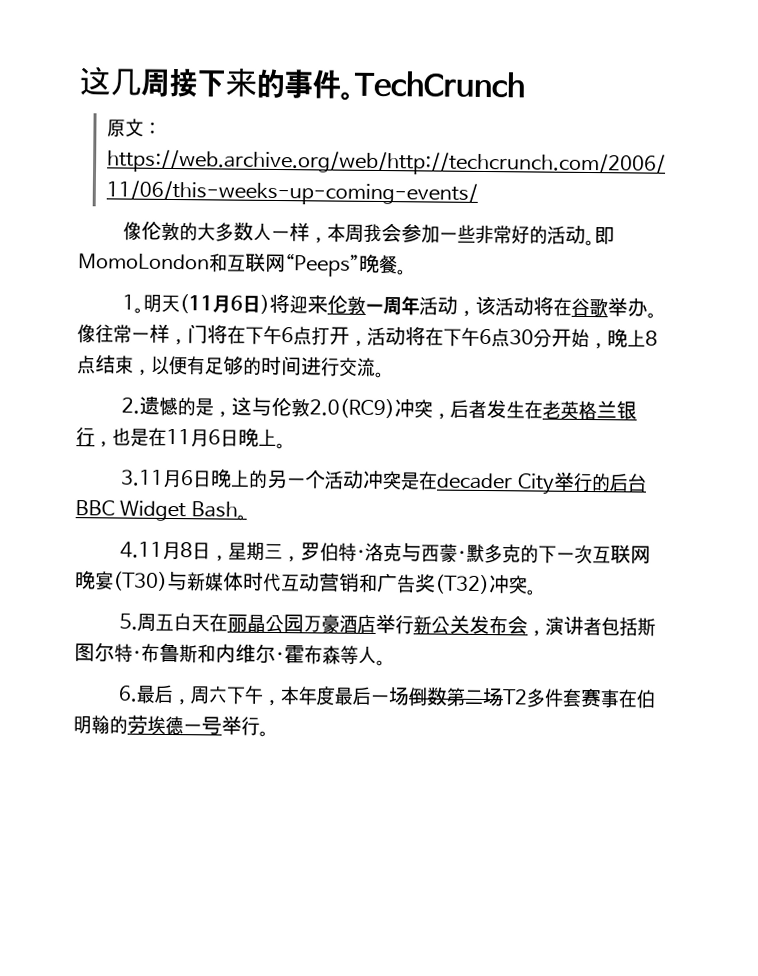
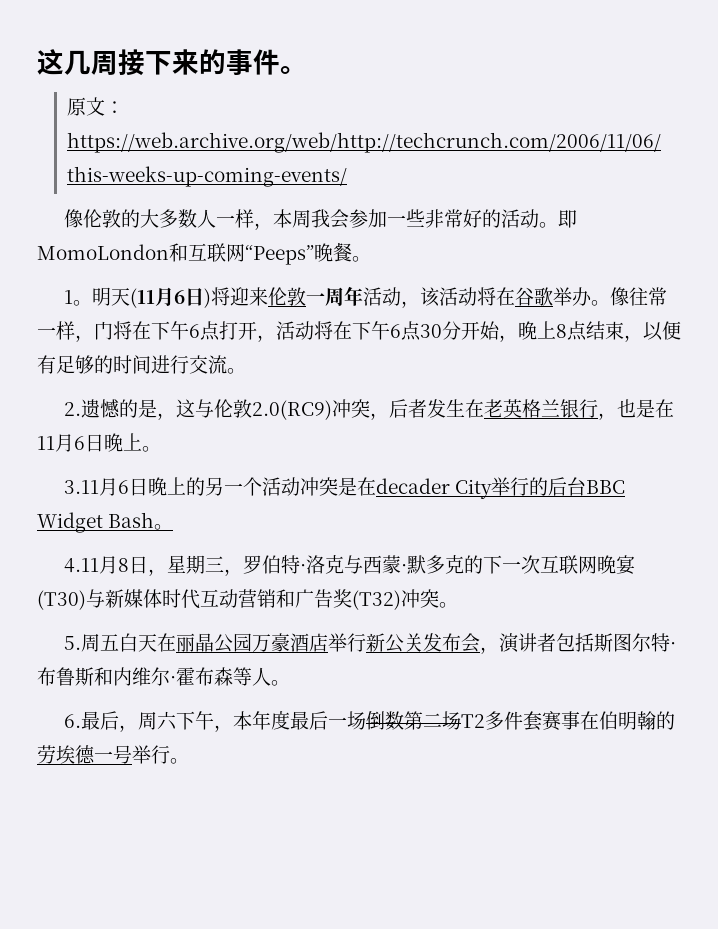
[354,70,525,99] TechCrunch -> (307, 70) none

